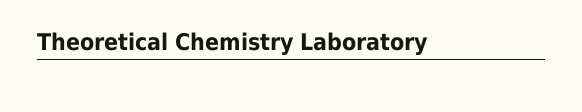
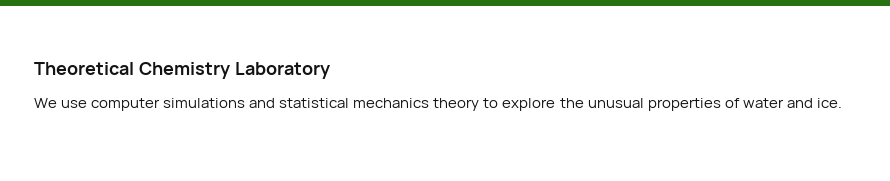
(428, 43) none -> [34,98,842,111] // We use computer simulations and statistical mechanics theory to explore the unusual properties of water and ice.

